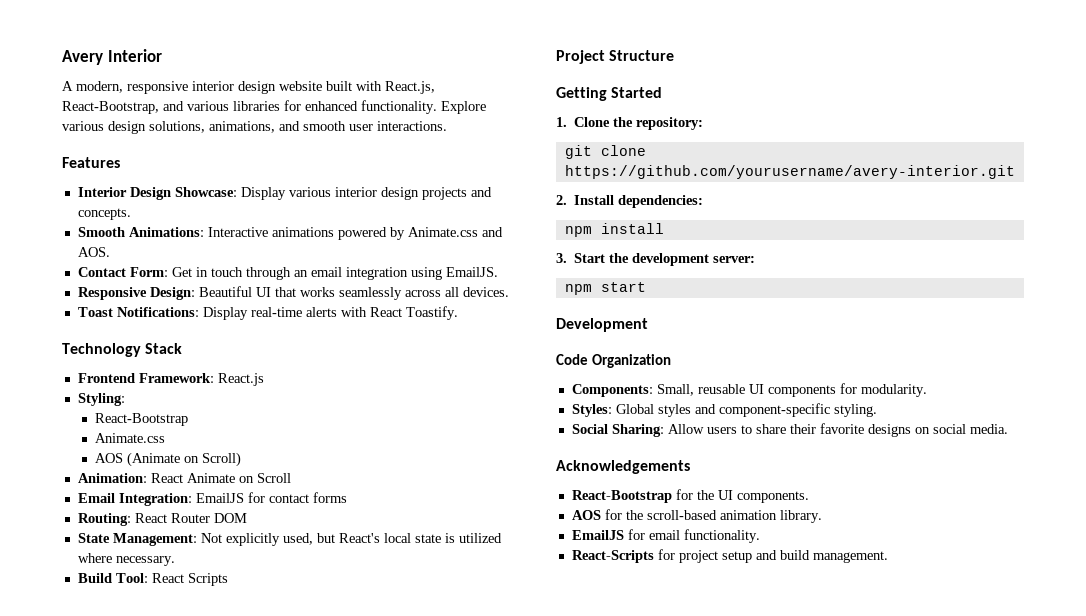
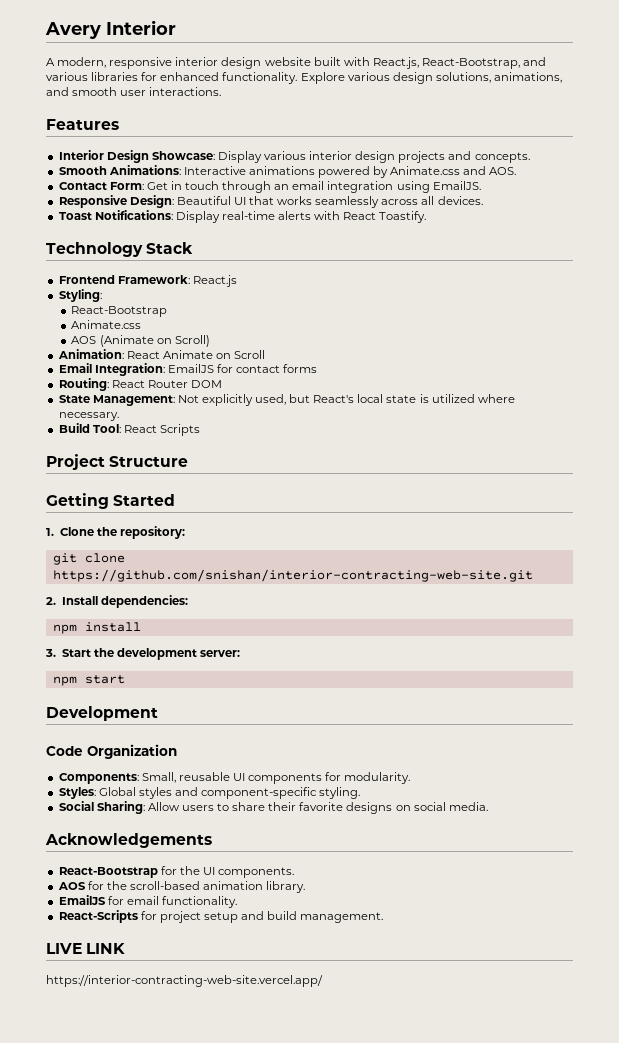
[564,165,1015,179] https://github.com/yourusername/avery-interior.git -> [52,569,533,582] https://github.com/snishan/interior-contracting-web-site.git
(888, 557) none -> [46,943,126,954] [46,975,323,987] // LIVE LINK // https://interior-contracting-web-site.vercel.app/

